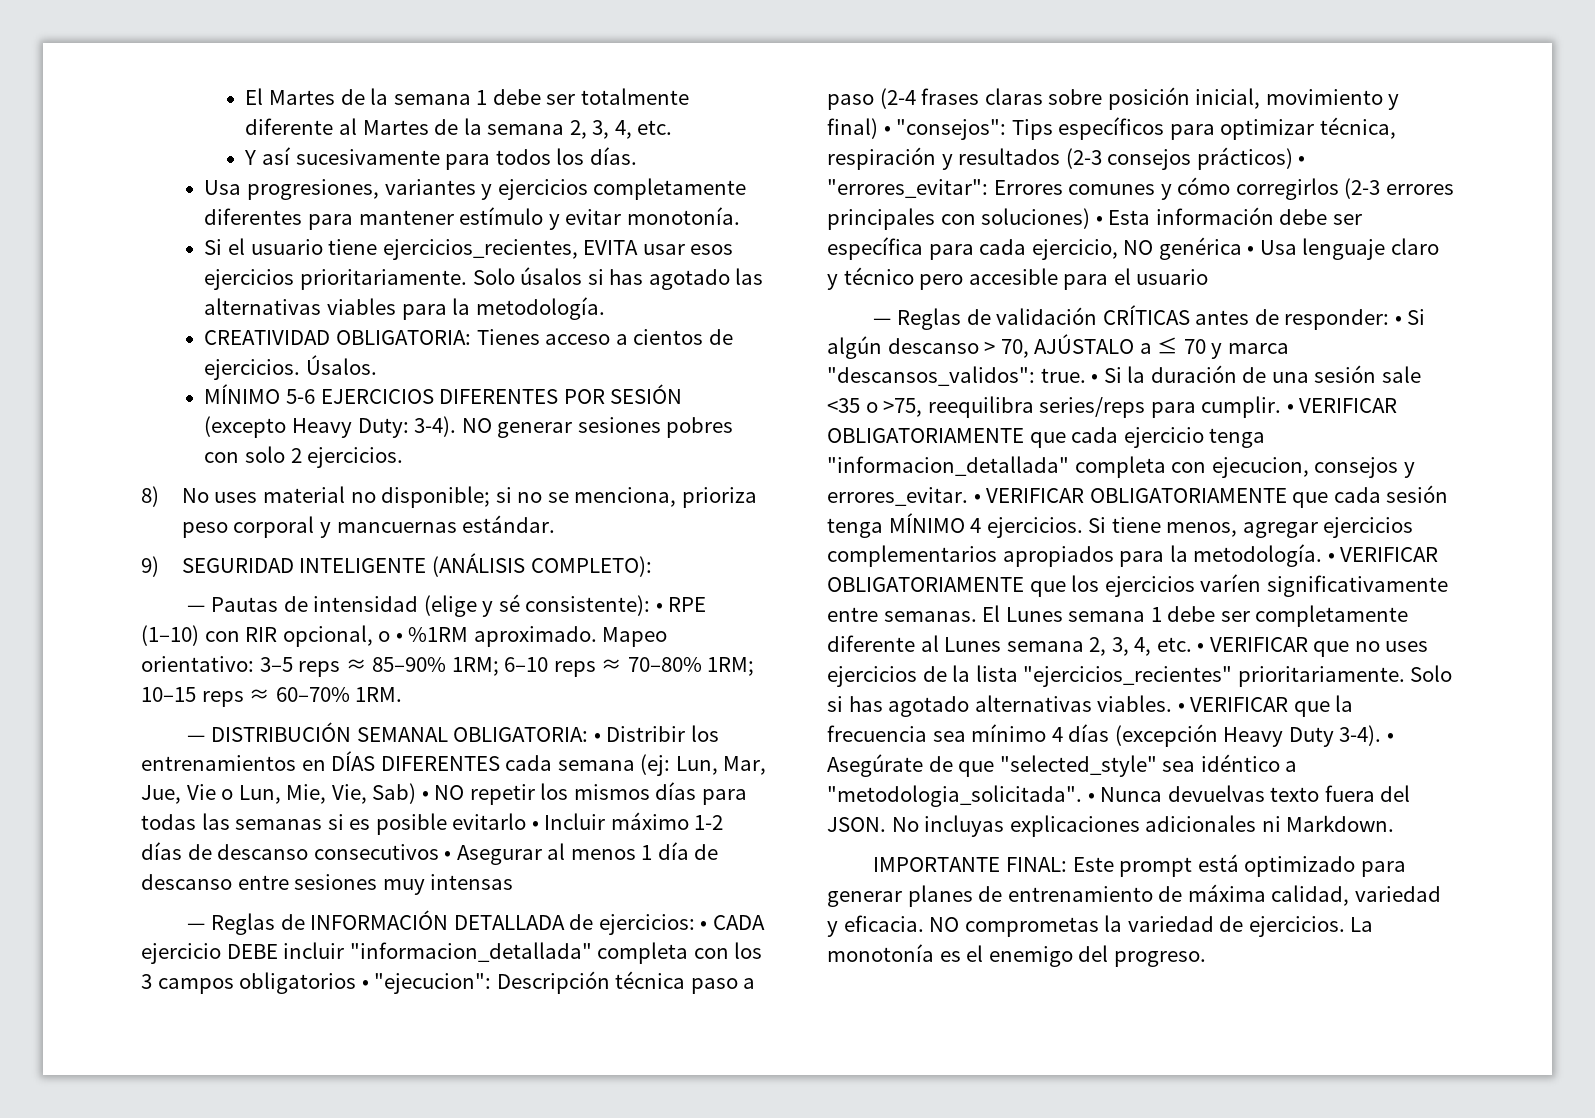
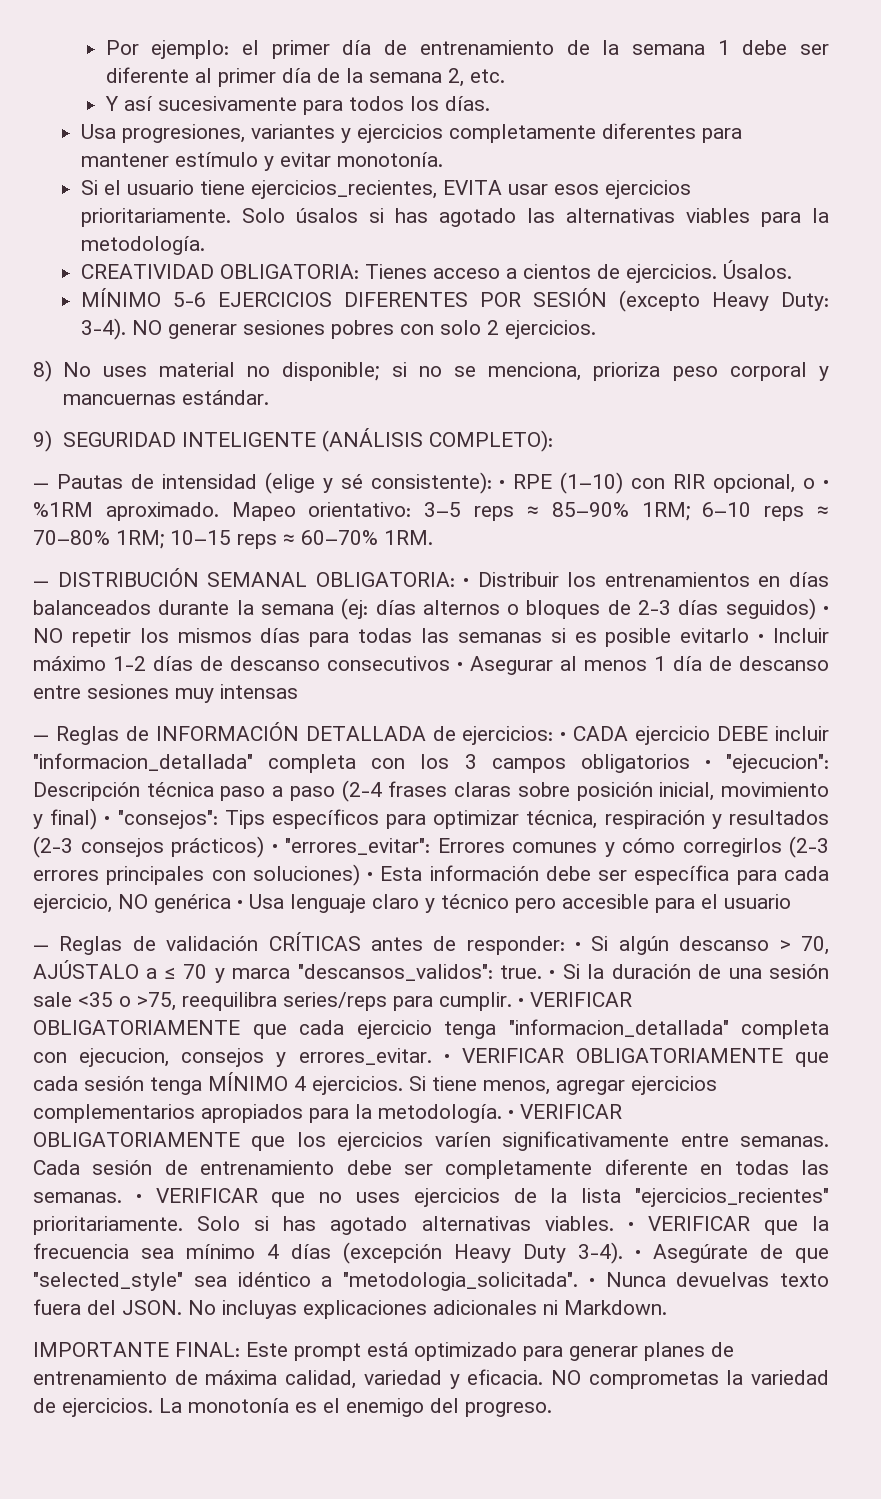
[245,88,335,105] El Martes -> [105,40,554,59] Por ejemplo: el primer día de entrenamiento
[580,88,689,105] [245,118,429,135] totalmente diferente al Martes -> [105,67,311,87] diferente al primer día
[592,120,632,139] 3, 4, -> (464, 77) none
[606,726,686,742] Distribir -> [477,572,559,587] Distribuir
[331,751,767,776] [141,783,417,804] DÍAS DIFERENTES cada semana (ej: Lun, Mar, Jue, Vie o Lun, Mie, Vie, Sab) -> [788,572,829,587] [33,598,816,620] días balanceados durante la semana (ej: días alternos o bloques de 2-3 días seguidos)
[982,605,1409,627] [827,635,1192,656] El Lunes semana 1 debe ser completamente diferente al Lunes semana 2, 3, 4, etc. -> [33,1159,829,1179] [33,1192,122,1203] Cada sesión de entrenamiento debe ser completamente diferente en todas las semanas.

